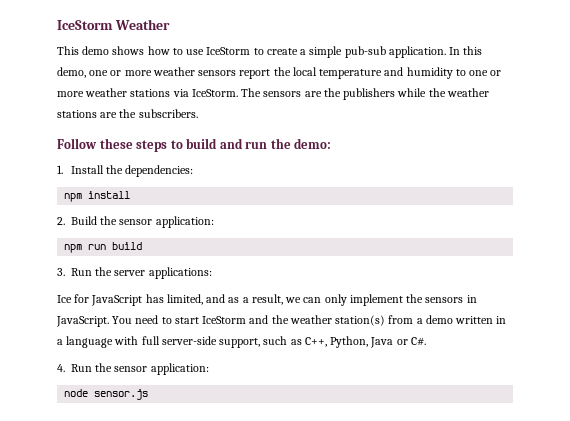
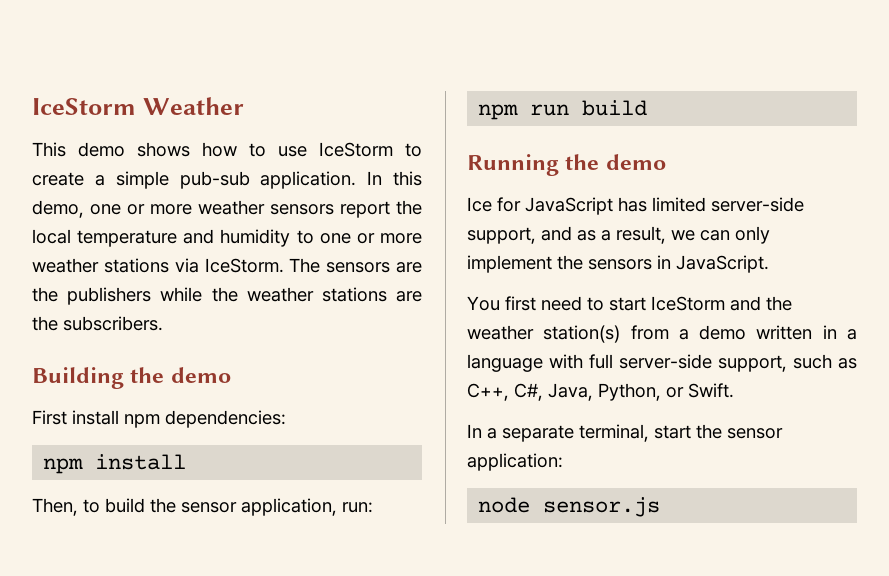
[57,138,332,152] [57,165,194,177] [64,191,131,202] [57,216,214,228] [64,242,143,253] [57,267,212,279] Follow these steps to build and run the demo: // 1. Install the dependencies: // npm install // 2. Build the sensor application: // npm run build // 3. Run the server applications: -> [32,367,231,389] [32,410,286,428] [43,454,187,474] [32,498,373,516] [478,100,648,120] [467,154,666,176] Building the demo // First install npm dependencies: // npm install // Then, to build the sensor application, run: // npm run build // Running the demo
[166,294,203,305] limited, -> [652,197,804,212] [467,227,536,244] limited server-side support,
[112,316,133,324] You -> [467,296,536,311] // You first
[330,336,426,348] [57,364,92,372] Python, Java or C#. // 4. Run -> [514,383,734,401] [467,424,691,442] C#, Java, Python, or Swift. // In a separate terminal, start

